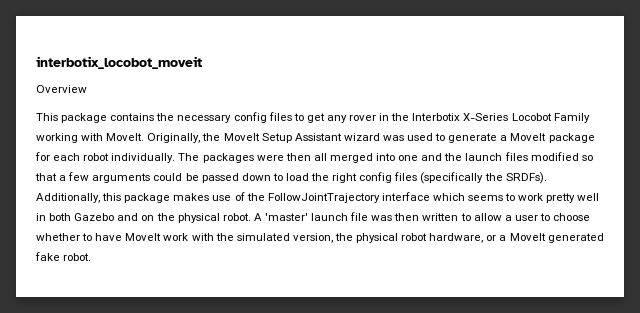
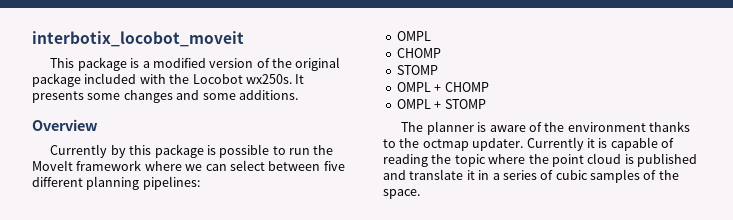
[36,85,87,93] [36,112,590,123] [36,133,595,143] [35,152,593,163] [35,172,547,184] [36,192,600,203] [36,212,591,223] [36,233,604,243] [35,252,92,261] Overview // This package contains the necessary config files to get any rover in the Interbotix X-Series Locobot Family working with MoveIt. Originally, the MoveIt Setup Assistant wizard was used to generate a MoveIt package for each robot individually. The packages were then all merged into one and the launch files modified so that a few arguments could be passed down to load the right config files (specifically the SRDFs). Additionally, this package makes use of the FollowJointTrajectory interface which seems to work pretty well in both Gazebo and on the physical robot. A 'master' launch file was then written to allow a user to choose whether to have MoveIt work with the simulated version, the physical robot hardware, or a MoveIt generated fake robot. -> [50,57,341,71] [32,73,305,87] [32,90,298,103] [32,119,98,131] [50,144,334,158] [32,160,345,171] [32,176,200,190] [396,31,431,41] [396,48,441,58] [396,65,438,75] [396,82,489,92] [396,99,486,109] [401,121,691,135] [383,137,674,151] [383,153,697,167] [383,169,679,183] [383,189,420,199] This package is a modified version of the original package included with the Locobot wx250s. It presents some changes and some additions. // Overview // Currently by this package is possible to run the MoveIt framework where we can select between five different planning pipelines: // OMPL // CHOMP // STOMP // OMPL + CHOMP // OMPL + STOMP // The planner is aware of the environment thanks to the octmap updater. Currently it is capable of reading the topic where the point cloud is published and translate it in a series of cubic samples of the space.

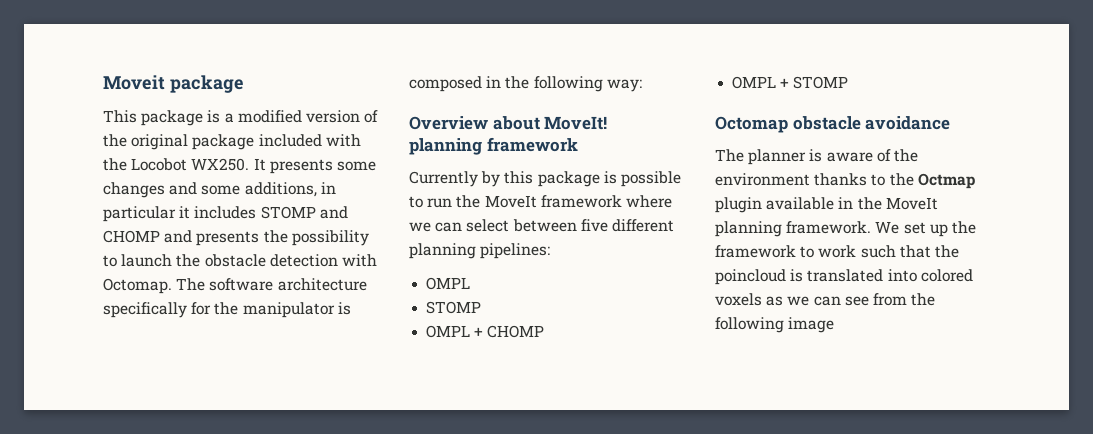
[32,31,244,47] interbotix_locobot_moveit -> [103,75,244,93] Moveit package
[245,74,292,84] wx250s. -> [191,158,250,171] WX250.
[238,90,298,100] [32,119,98,131] additions. // Overview -> [244,182,336,197] [103,206,348,222] [103,230,369,246] [103,254,377,267] [103,278,367,294] [103,302,351,318] [409,76,642,92] [409,116,608,130] [409,137,578,155] additions, in particular it includes STOMP and CHOMP and presents the possibility to launch the obstacle detection with Octomap. The software architecture specifically for the manipulator is composed in the following way: // Overview about MoveIt! planning framework
[396,48,441,58] // CHOMP -> (471, 283) none
(486, 104) none -> [715,116,951,133] // Octomap obstacle avoidance
[422,137,674,151] [383,153,697,167] [383,169,679,183] [383,189,420,199] octmap updater. Currently it is capable of reading the topic where the point cloud is published and translate it in a series of cubic samples of the space. -> [917,173,975,189] [715,197,938,213] [715,221,976,237] [715,245,959,258] [715,269,973,285] [715,293,936,306] [715,317,835,333] Octmap plugin available in the MoveIt planning framework. We set up the framework to work such that the poincloud is translated into colored voxels as we can see from the following image

